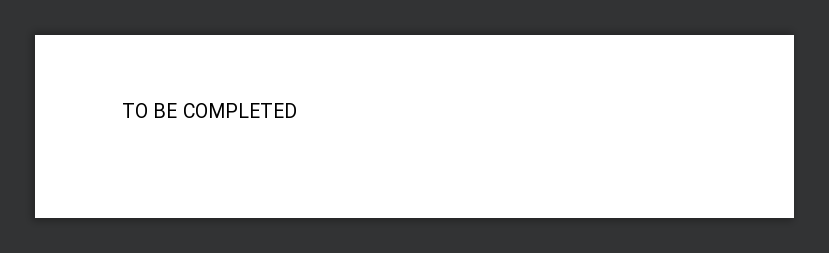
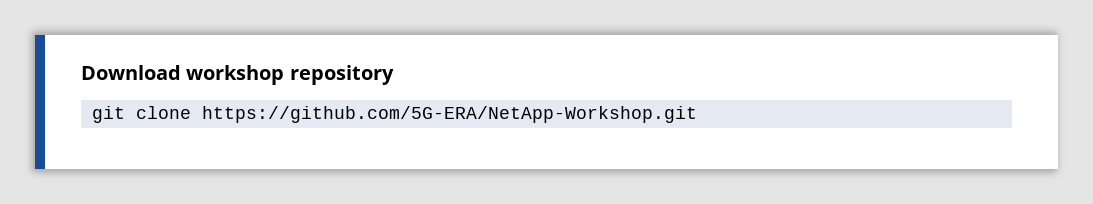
[122,103,297,118] TO BE COMPLETED -> [81,65,394,85] [92,106,698,123] Download workshop repository // git clone https://github.com/5G-ERA/NetApp-Workshop.git

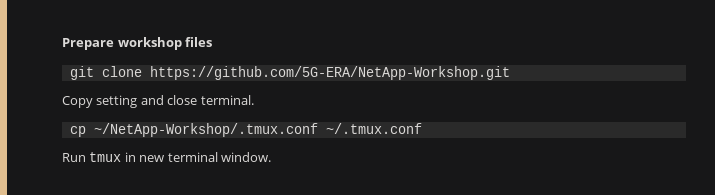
[81,65,394,85] Download workshop repository -> [62,37,213,50] Prepare workshop files
(698, 114) none -> [62,95,254,108] [69,123,422,137] [62,152,271,162] // Copy setting and close terminal. // cp ~/NetApp-Workshop/.tmux.conf ~/.tmux.conf // Run tmux in new terminal window.

